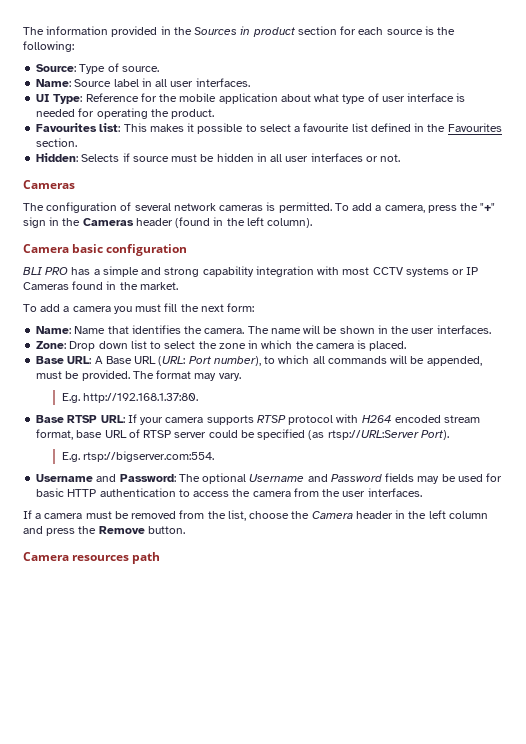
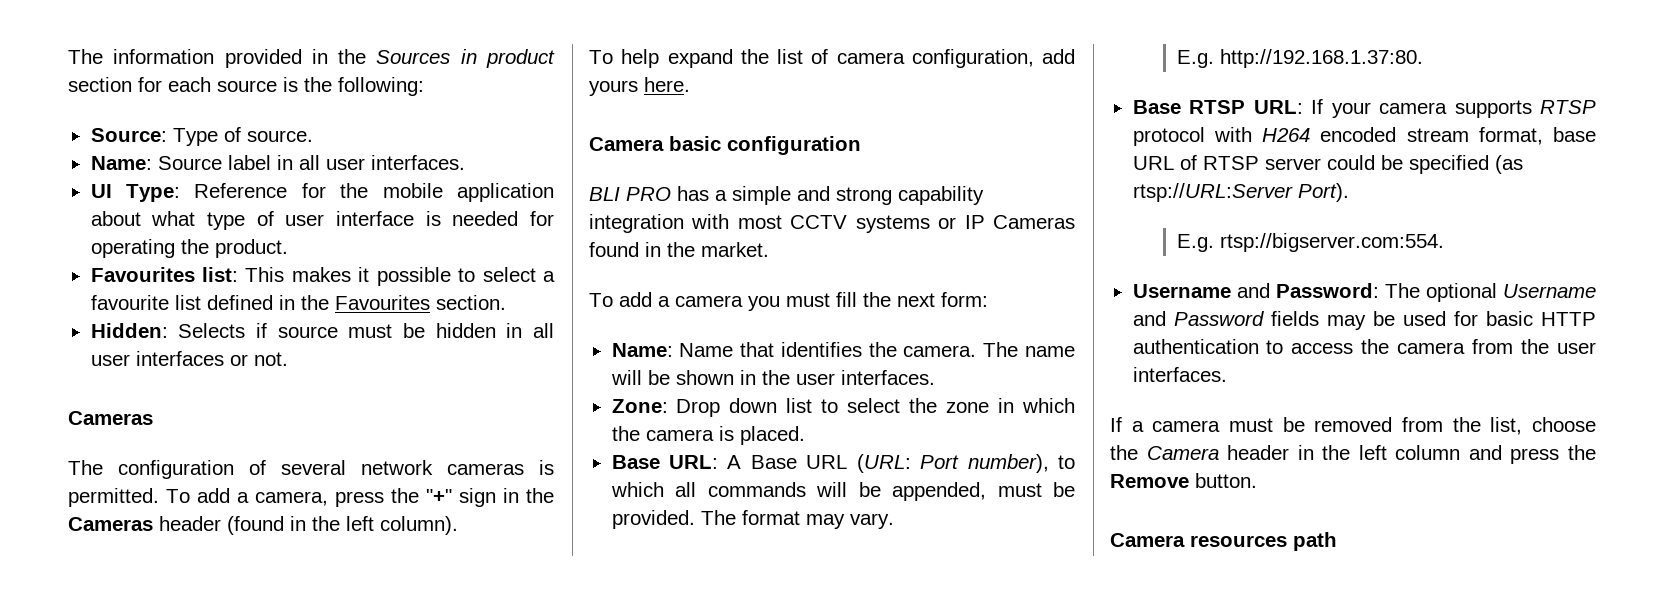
(313, 223) none -> [589,49,1075,68] [589,77,690,96] // To help expand the list of camera configuration, add yours here.

